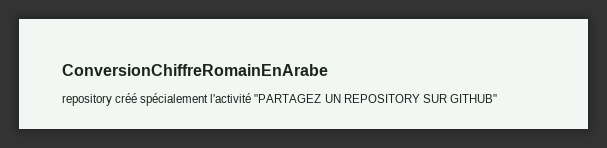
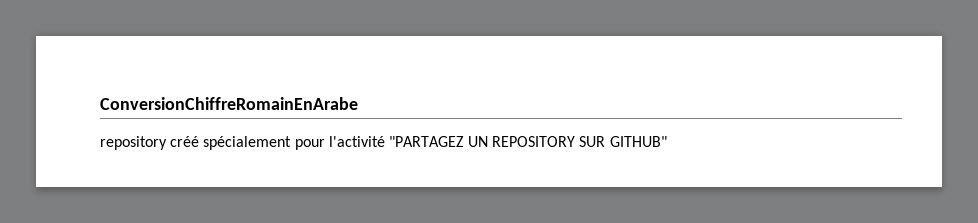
(209, 99) none -> [294,139,325,150] pour

